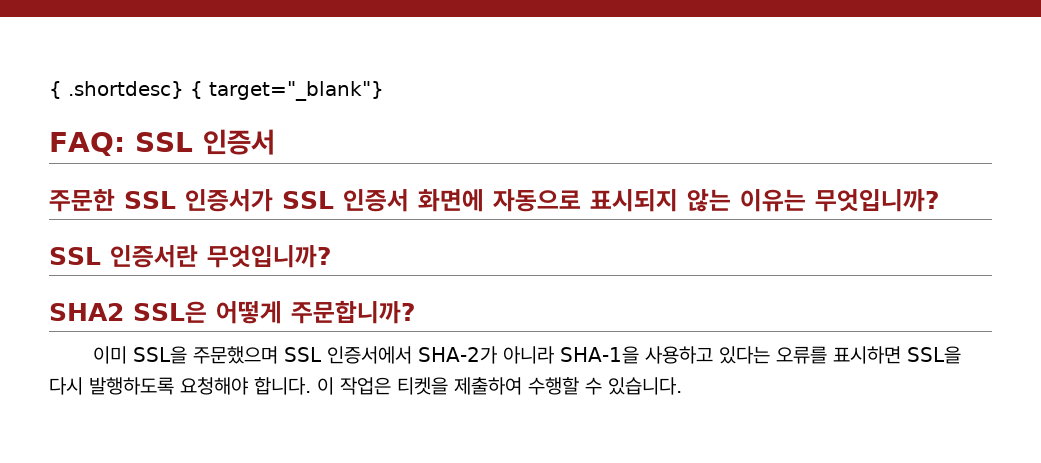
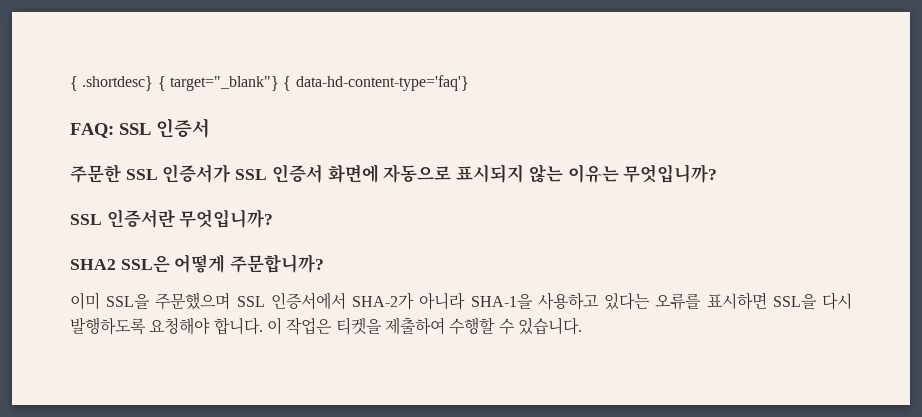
(384, 91) none -> [283,75,469,91] { data-hd-content-type='faq'}

